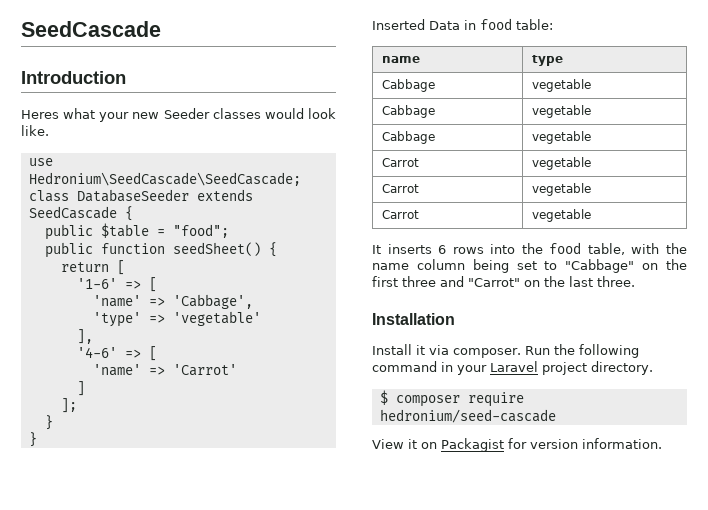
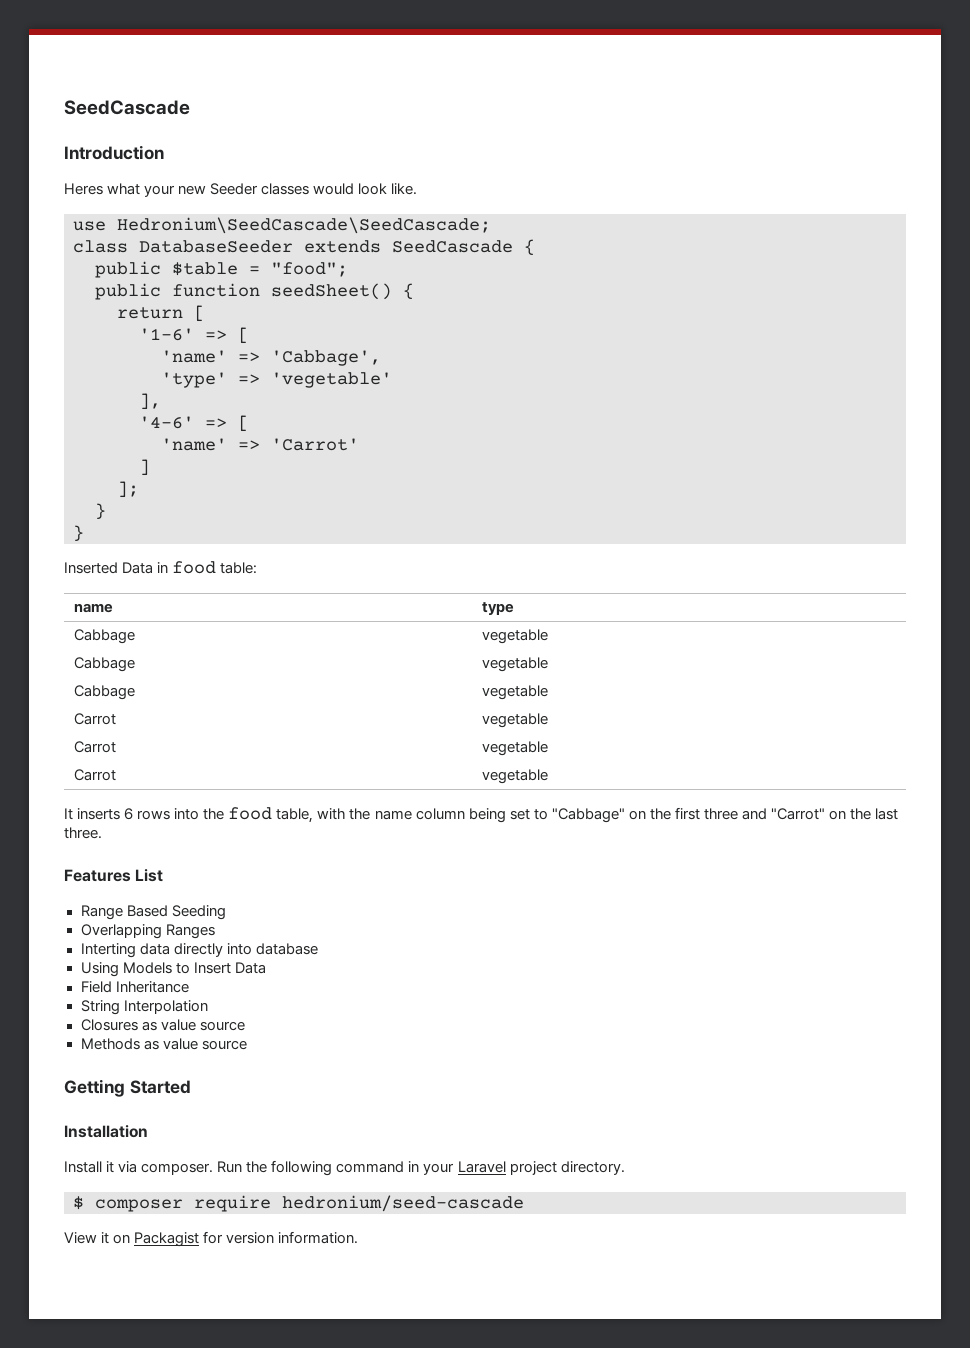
(635, 281) none -> [64,869,164,882] [80,905,226,920] [80,924,215,939] [80,943,318,958] [80,962,266,977] [80,981,189,993] [80,1000,208,1015] [80,1019,245,1031] [80,1038,247,1050] [64,1079,191,1097] // Features List // Range Based Seeding // Overlapping Ranges // Interting data directly into database // Using Models to Insert Data // Field Inheritance // String Interpolation // Closures as value source // Methods as value source // Getting Started

